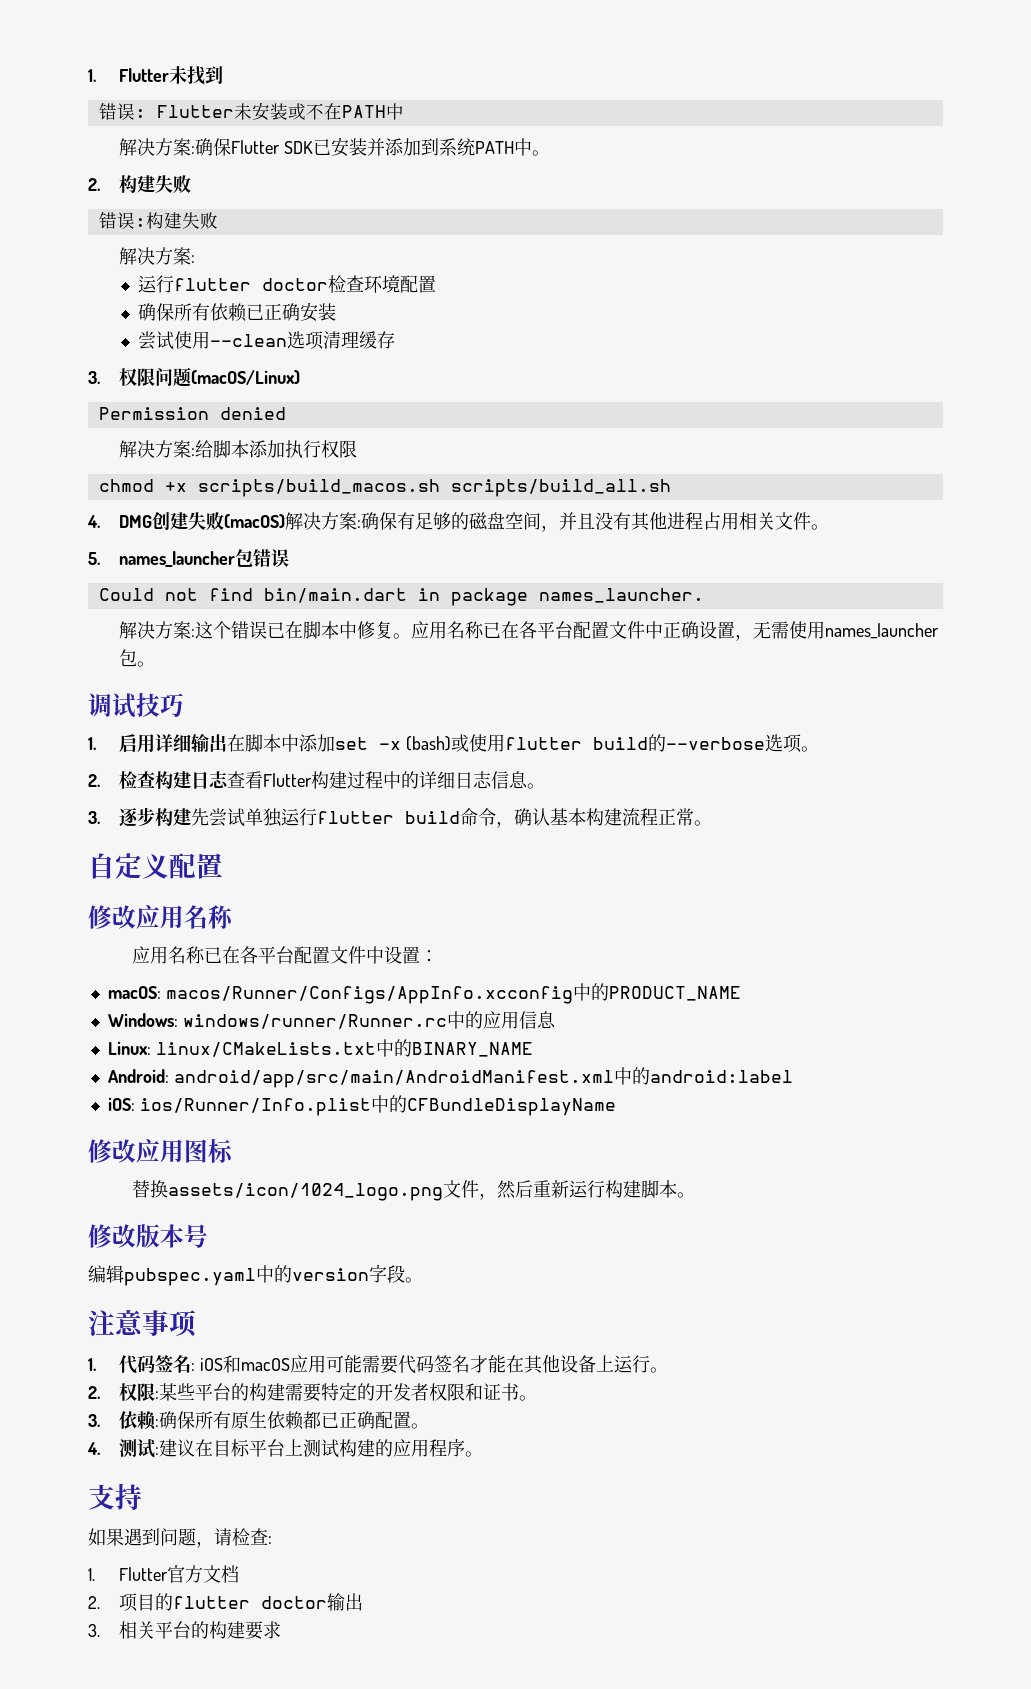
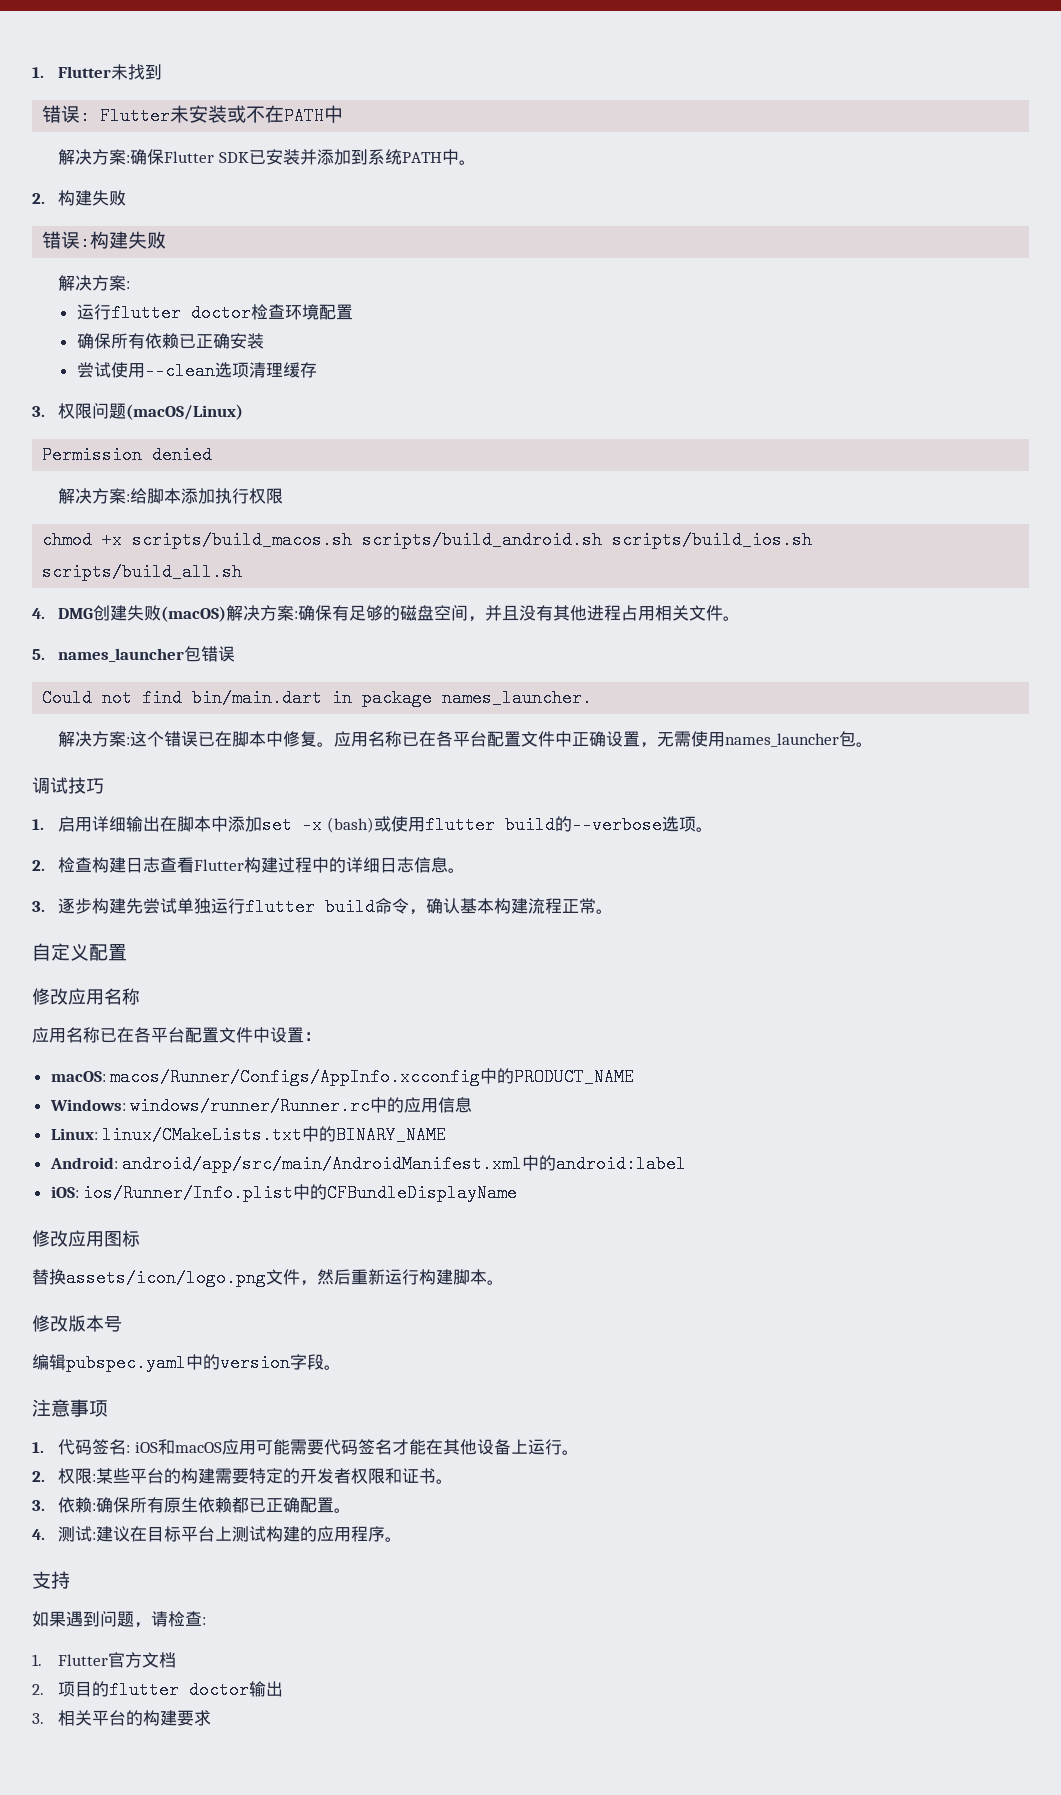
(440, 488) none -> [362,531,813,549] scripts/build_android.sh scripts/build_ios.sh
[167,1183,443,1201] assets/icon/1024_logo.png -> [66,1269,266,1287] assets/icon/logo.png

